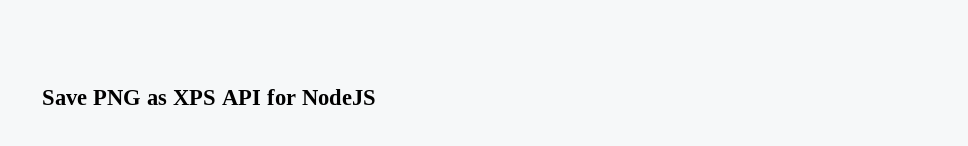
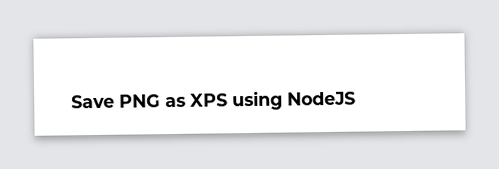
[222,89,297,105] API for -> [232,90,283,111] using

